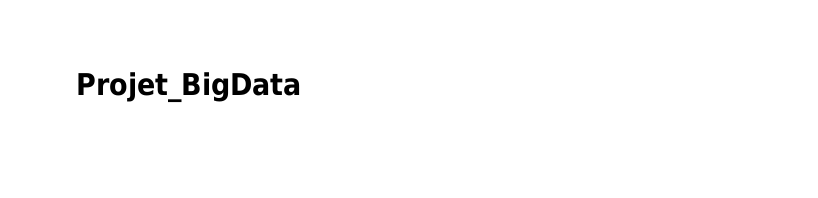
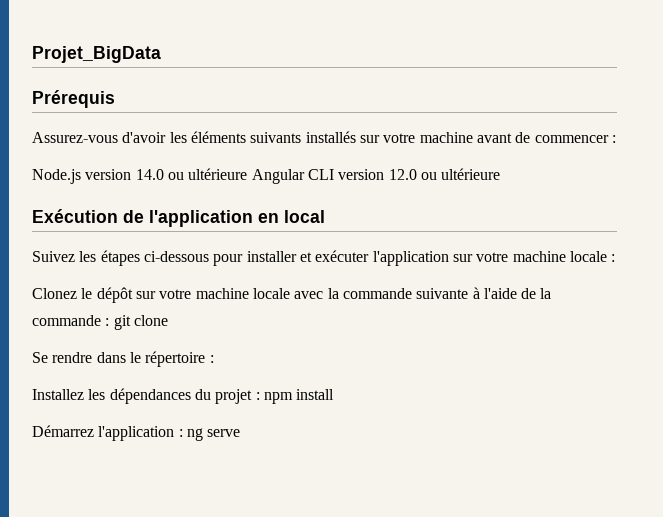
(301, 87) none -> [32,90,115,108] [32,131,616,143] [32,168,501,184] [32,209,325,227] [32,250,616,266] [32,287,552,303] [32,315,168,330] [32,351,214,367] [32,388,335,404] [32,425,241,441] // Prérequis // Assurez-vous d'avoir les éléments suivants installés sur votre machine avant de commencer : // Node.js version 14.0 ou ultérieure Angular CLI version 12.0 ou ultérieure // Exécution de l'application en local // Suivez les étapes ci-dessous pour installer et exécuter l'application sur votre machine locale : // Clonez le dépôt sur votre machine locale avec la commande suivante à l'aide de la commande : git clone // Se rendre dans le répertoire : // Installez les dépendances du projet : npm install // Démarrez l'application : ng serve

